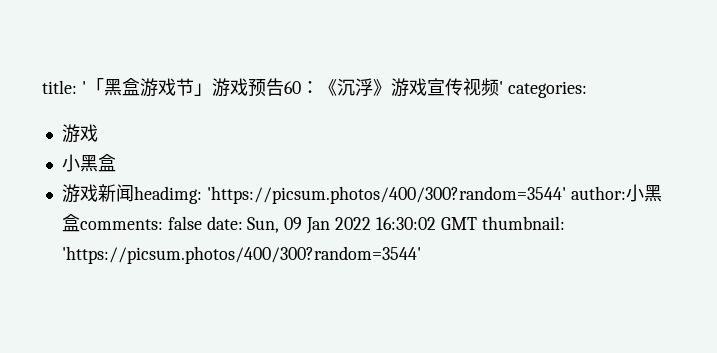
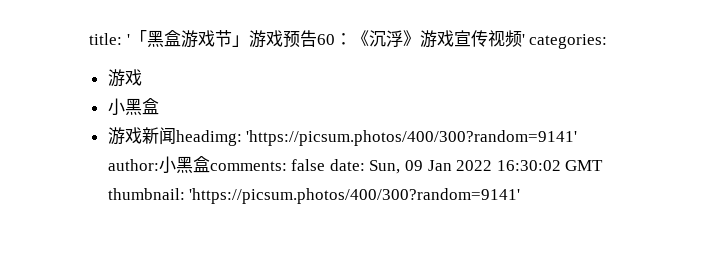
[206,186,566,204] 'https://picsum.photos/400/300?random=3544' -> [246,130,578,146] 'https://picsum.photos/400/300?random=9141'
[61,246,421,264] 'https://picsum.photos/400/300?random=3544' -> [189,188,521,204] 'https://picsum.photos/400/300?random=9141'

